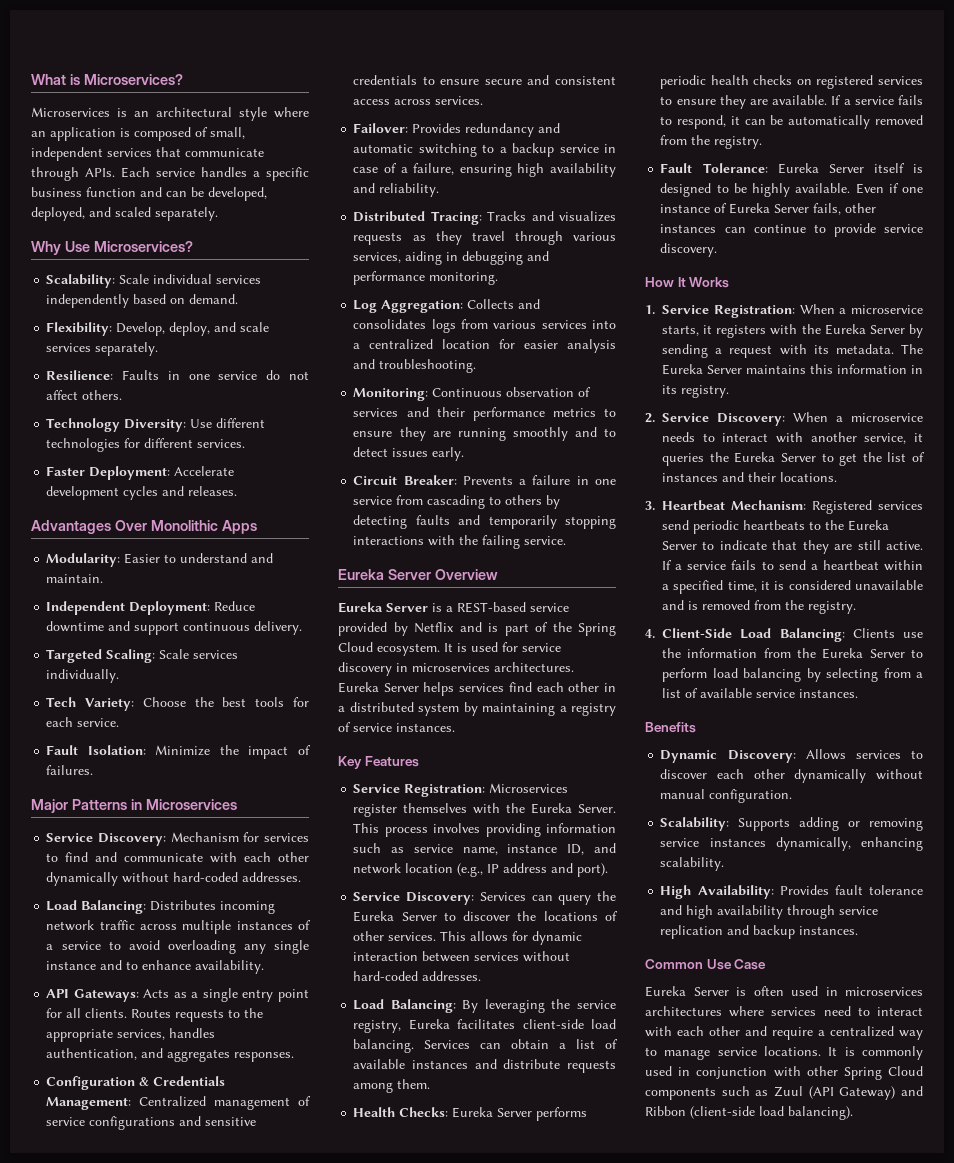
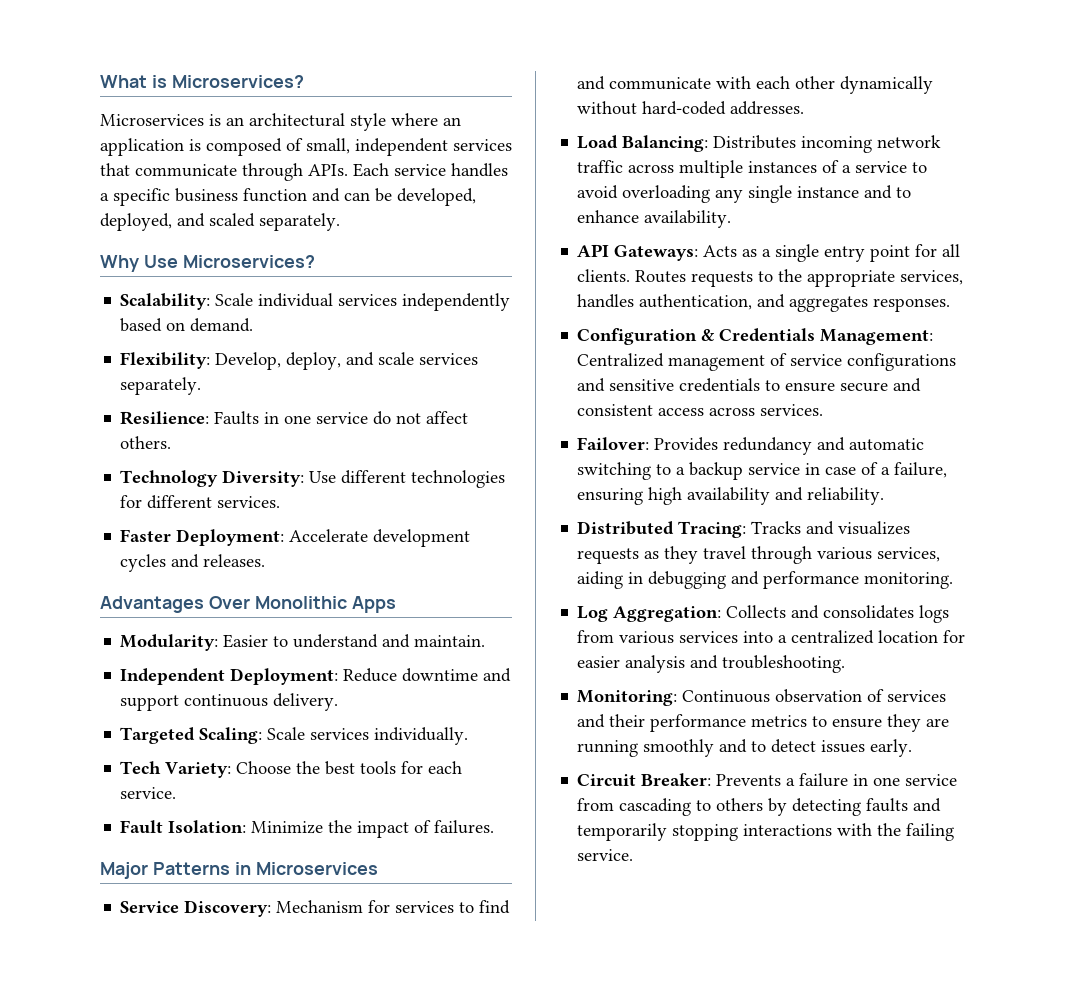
[338,569,498,580] [338,602,569,613] [338,622,616,636] [338,642,561,656] [338,662,574,676] [338,682,616,696] [338,702,616,716] [338,722,455,732] [338,756,419,769] [353,783,569,797] [353,803,616,817] [353,823,616,837] [353,843,616,855] [353,863,609,877] [353,891,616,905] [353,911,618,922] [353,931,583,945] [353,951,571,962] [353,971,482,981] [353,999,616,1013] [353,1019,616,1033] [353,1039,618,1053] [353,1059,616,1073] [353,1079,431,1093] [353,1107,588,1121] [660,75,923,89] [660,95,923,109] [660,115,923,129] [660,135,763,149] [660,163,923,174] [660,183,923,197] [660,203,877,215] [660,223,923,237] [660,243,718,257] [645,277,730,288] [645,304,923,318] [662,324,923,338] [662,344,923,358] [662,364,923,375] [662,385,729,398] [645,412,923,426] [662,432,923,444] [662,452,925,466] [662,472,837,482] [645,500,923,514] [662,520,889,534] [662,540,923,554] [662,560,923,571] [662,580,923,594] [662,600,856,614] [645,628,923,642] [662,648,923,659] [662,668,923,682] [662,688,858,698] [645,722,696,733] [660,749,923,763] [660,769,923,783] [660,789,793,803] [660,817,923,831] [660,837,923,851] [660,857,725,871] [660,885,923,899] [660,905,879,919] [660,925,859,939] [645,959,767,970] [645,986,923,997] [645,1006,923,1017] [645,1026,923,1040] [645,1046,923,1060] [645,1066,923,1080] [645,1086,923,1100] [645,1106,853,1120] // Eureka Server Overview // Eureka Server is a REST-based service provided by Netflix and is part of the Spring Cloud ecosystem. It is used for service discovery in microservices architectures. Eureka Server helps services find each other in a distributed system by maintaining a registry of service instances. // Key Features // Service Registration: Microservices register themselves with the Eureka Server. This process involves providing information such as service name, instance ID, and network location (e.g., IP address and port). // Service Discovery: Services can query the Eureka Server to discover the locations of other services. This allows for dynamic interaction between services without hard-coded addresses. // Load Balancing: By leveraging the service registry, Eureka facilitates client-side load balancing. Services can obtain a list of available instances and distribute requests among them. // Health Checks: Eureka Server performs periodic health checks on registered services to ensure they are available. If a service fails to respond, it can be automatically removed from the registry. // Fault Tolerance: Eureka Server itself is designed to be highly available. Even if one instance of Eureka Server fails, other instances can continue to provide service discovery. // How It Works // 1. Service Registration: When a microservice starts, it registers with the Eureka Server by sending a request with its metadata. The Eureka Server maintains this information in its registry. // 2. Service Discovery: When a microservice needs to interact with another service, it queries the Eureka Server to get the list of instances and their locations. // 3. Heartbeat Mechanism: Registered services send periodic heartbeats to the Eureka Server to indicate that they are still active. If a service fails to send a heartbeat within a specified time, it is considered unavailable and is removed from the registry. // 4. Client-Side Load Balancing: Clients use the information from the Eureka Server to perform load balancing by selecting from a list of available service instances. // Benefits // Dynamic Discovery: Allows services to discover each other dynamically without manual configuration. // Scalability: Supports adding or removing service instances dynamically, enhancing scalability. // High Availability: Provides fault tolerance and high availability through service replication and backup instances. // Common Use Case // Eureka Server is often used in microservices architectures where services need to interact with each other and require a centralized way to manage service locations. It is commonly used in conjunction with other Spring Cloud components such as Zuul (API Gateway) and Ribbon (client-side load balancing). -> (634, 855) none

